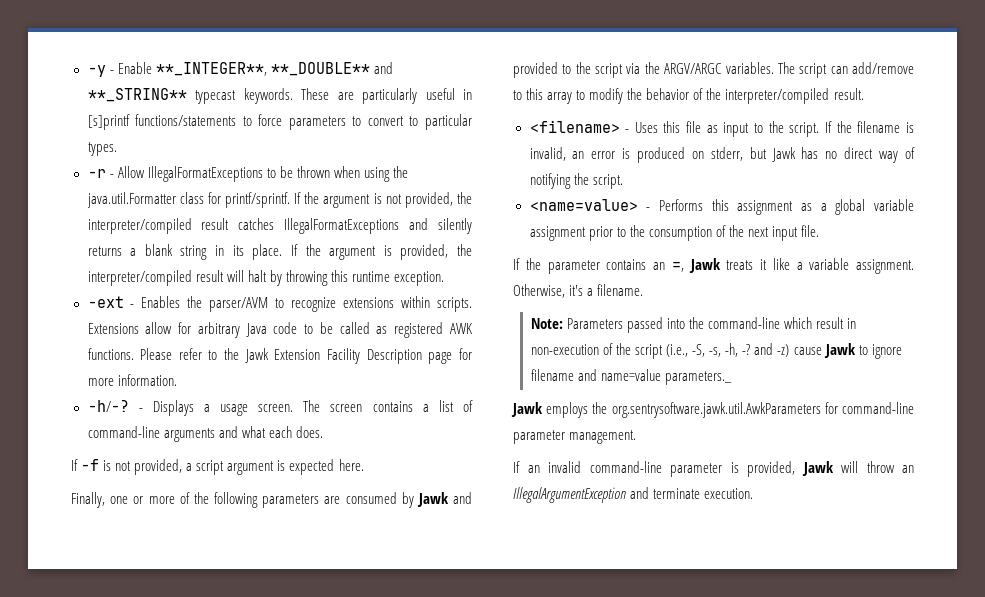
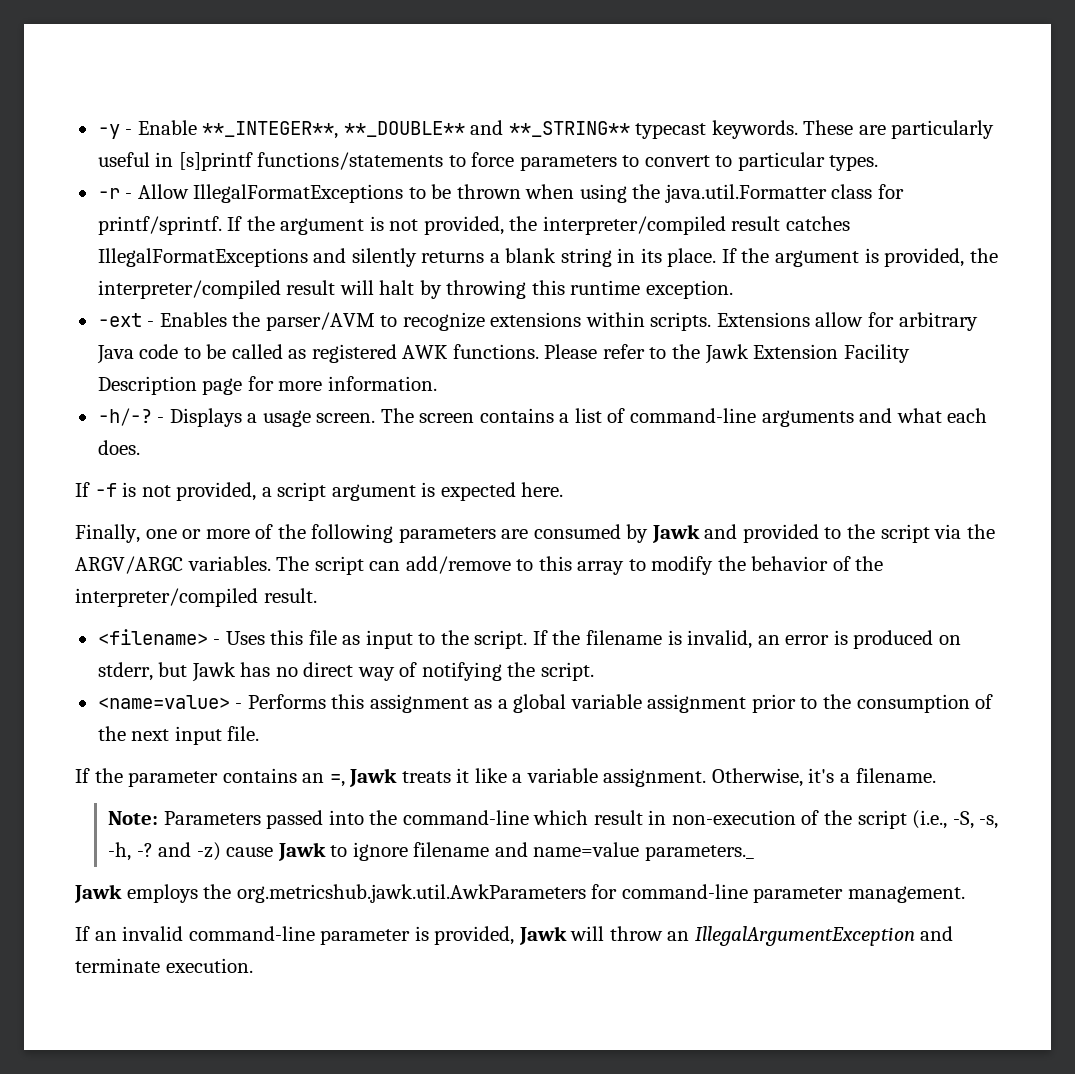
[611,402,821,418] org.sentrysoftware.jawk.util.AwkParameters -> [236,884,586,903] org.metricshub.jawk.util.AwkParameters

